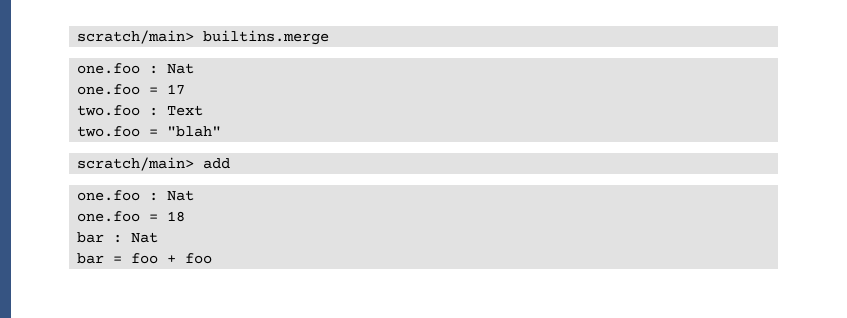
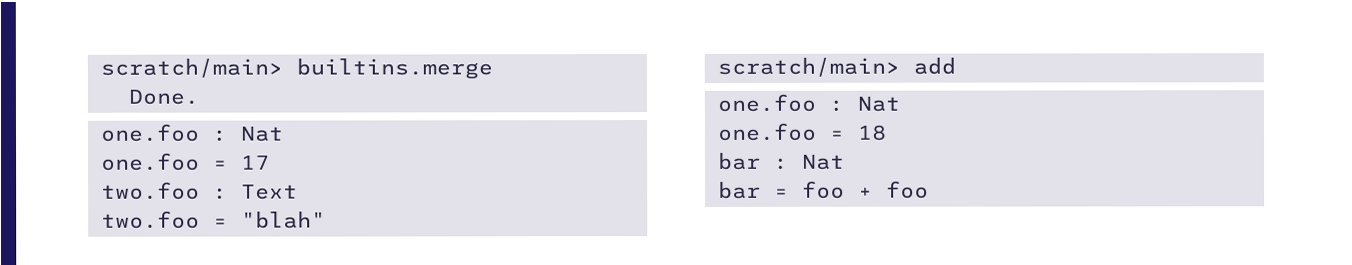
(330, 37) none -> [127,89,199,105] // Done.

